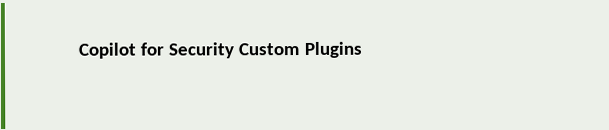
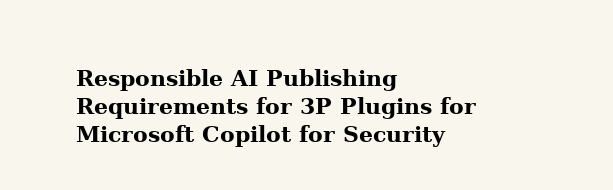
(78, 50) none -> [76,69,397,91] [76,97,476,119] [76,125,195,142] Responsible AI Publishing Requirements for 3P Plugins for Microsoft
[238,41,362,59] Custom Plugins -> (446, 136) none

